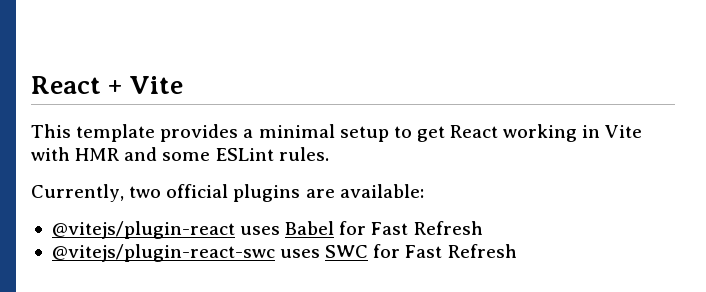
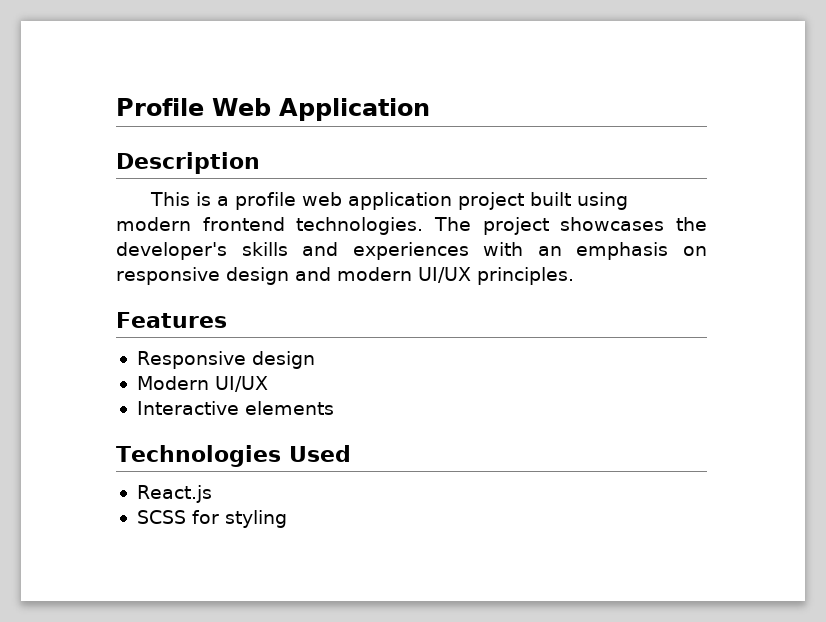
[31,76,184,94] [31,124,643,142] [31,147,329,161] [31,184,424,202] [51,221,483,239] [51,244,517,262] React + Vite // This template provides a minimal setup to get React working in Vite with HMR and some ESLint rules. // Currently, two official plugins are available: // @vitejs/plugin-react uses Babel for Fast Refresh // @vitejs/plugin-react-swc uses SWC for Fast Refresh -> [116,98,430,121] [116,152,260,174] [150,192,629,210] [116,217,708,235] [116,242,707,260] [116,267,574,285] [116,312,227,328] [136,351,315,369] [136,376,268,392] [136,401,334,415] [116,445,351,467] [136,485,212,503] [136,510,287,528] Profile Web Application // Description // This is a profile web application project built using modern frontend technologies. The project showcases the developer's skills and experiences with an emphasis on responsive design and modern UI/UX principles. // Features // Responsive design // Modern UI/UX // Interactive elements // Technologies Used // React.js // SCSS for styling

